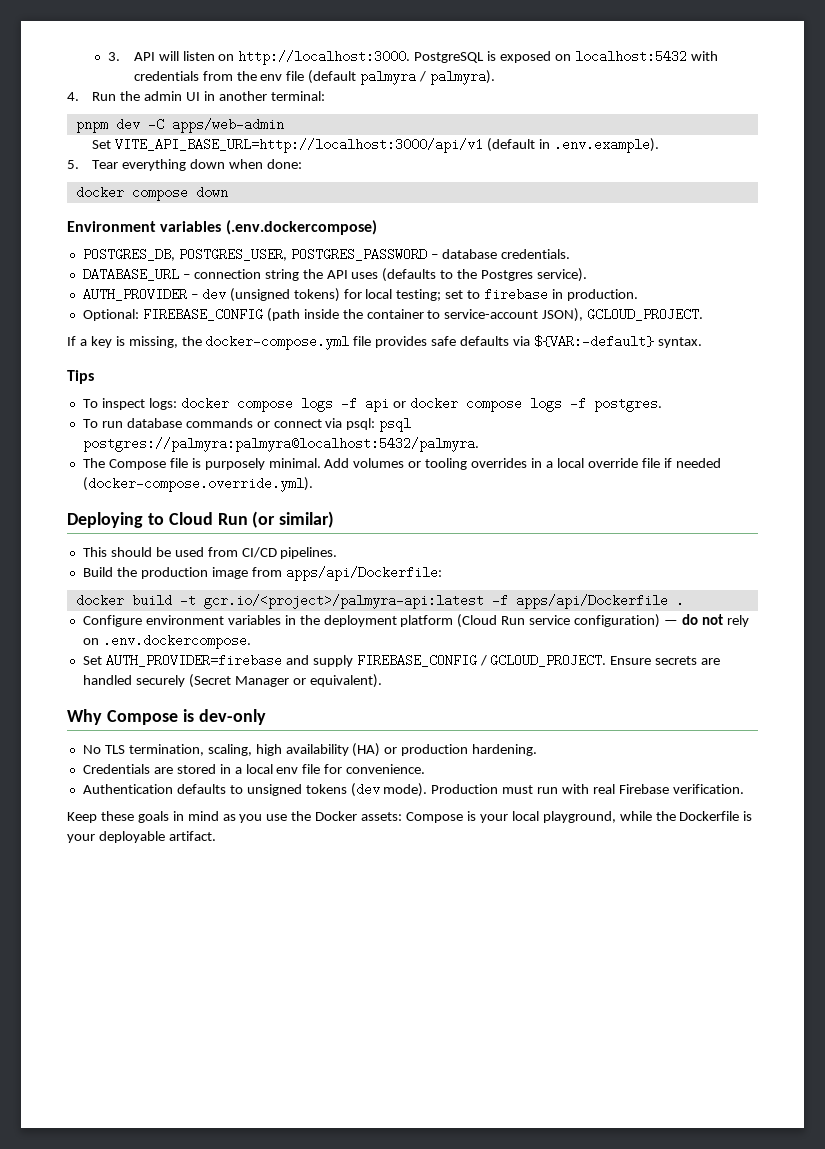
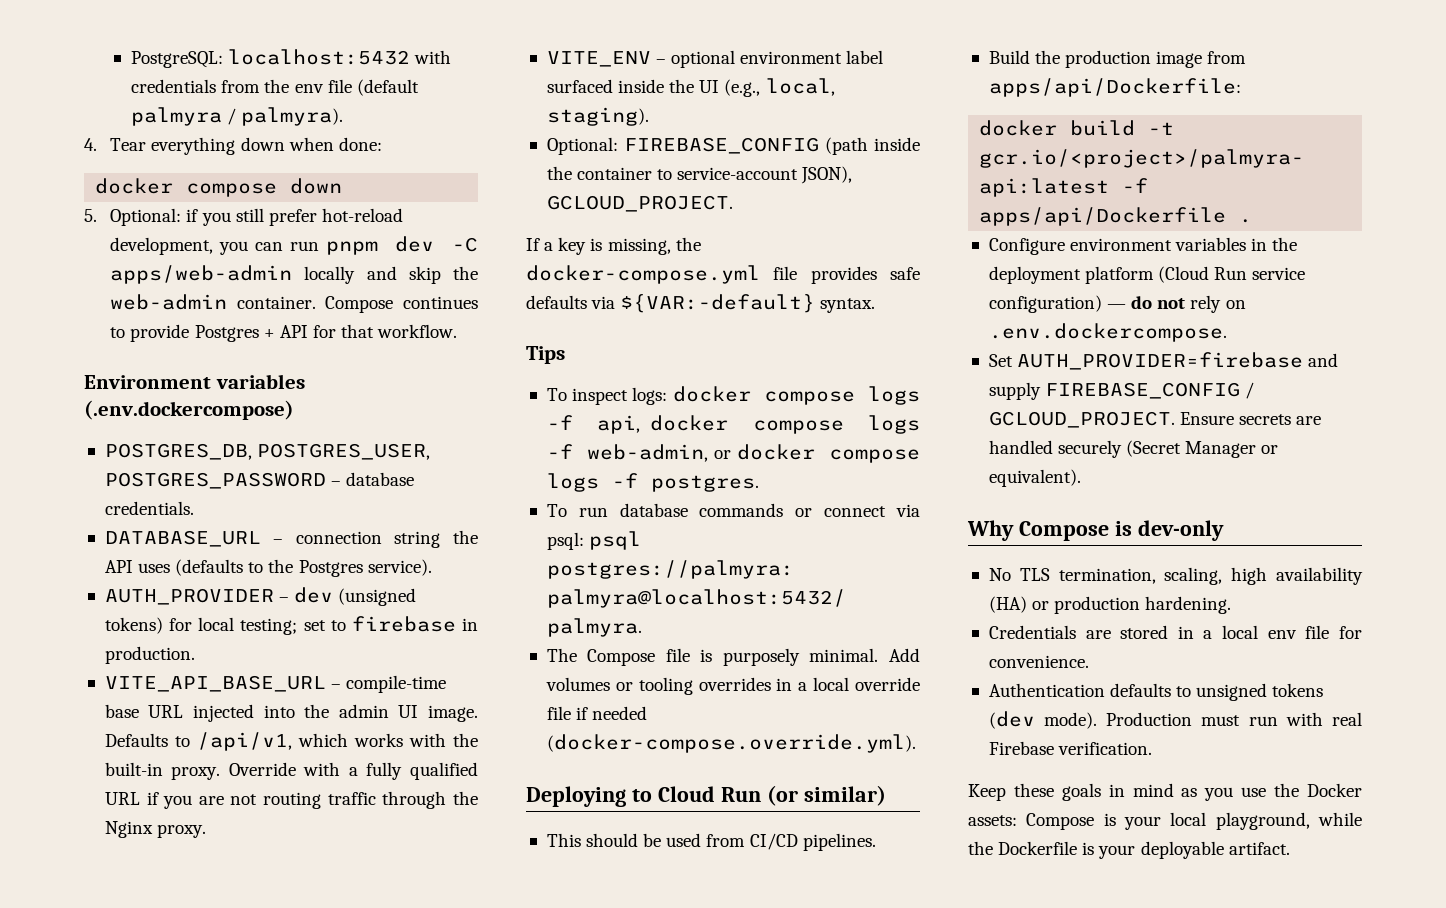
[108,50,571,65] 3. API will listen on http://localhost:3000. PostgreSQL is exposed on -> [131,51,224,68] PostgreSQL:
[92,91,325,101] [75,118,284,133] [92,138,660,153] [67,160,79,169] Run the admin UI in another terminal: // pnpm dev -C apps/web-admin // Set VITE_API_BASE_URL=http://localhost:3000/api/v1 (default in .env.example). // 5. -> (97, 144) none
(228, 192) none -> [84,208,403,226] [110,236,478,255] [110,265,478,284] [110,294,478,313] [110,324,458,342] // 5. Optional: if you still prefer hot-reload development, you can run pnpm dev -C apps/web-admin locally and skip the web-admin container. Compose continues to provide Postgres + API for that workflow.
(638, 295) none -> [104,675,447,693] [104,704,478,722] [104,732,478,751] [104,762,478,780] [104,791,478,809] [104,821,207,838] [546,50,884,68] [546,78,835,97] [546,107,649,126] // VITE_API_BASE_URL – compile-time base URL injected into the admin UI image. Defaults to /api/v1, which works with the built-in proxy. Override with a fully qualified URL if you are not routing traffic through the Nginx proxy. // VITE_ENV – optional environment label surfaced inside the UI (e.g., local, staging).
[364,397,389,412] api -> [597,415,920,434] [546,444,709,462] api, docker compose logs -f web-admin,

